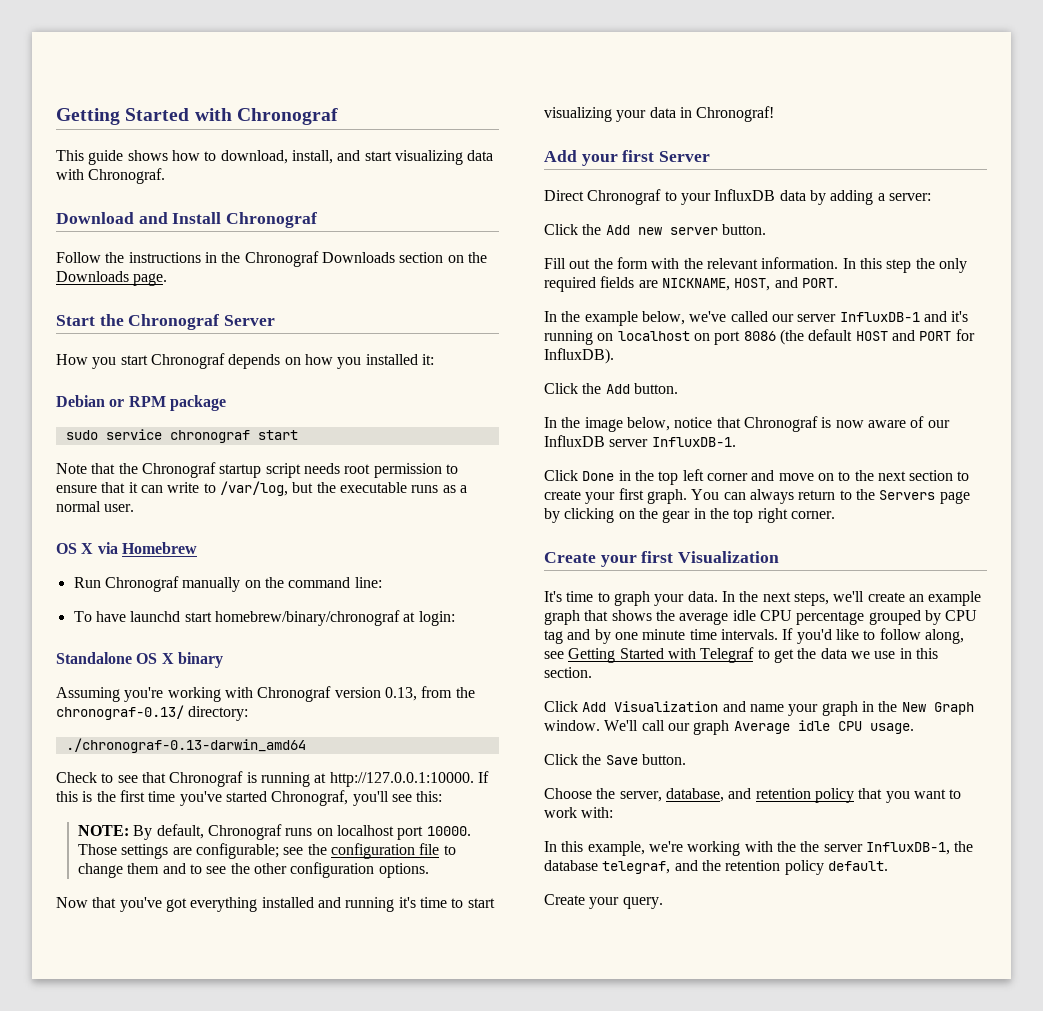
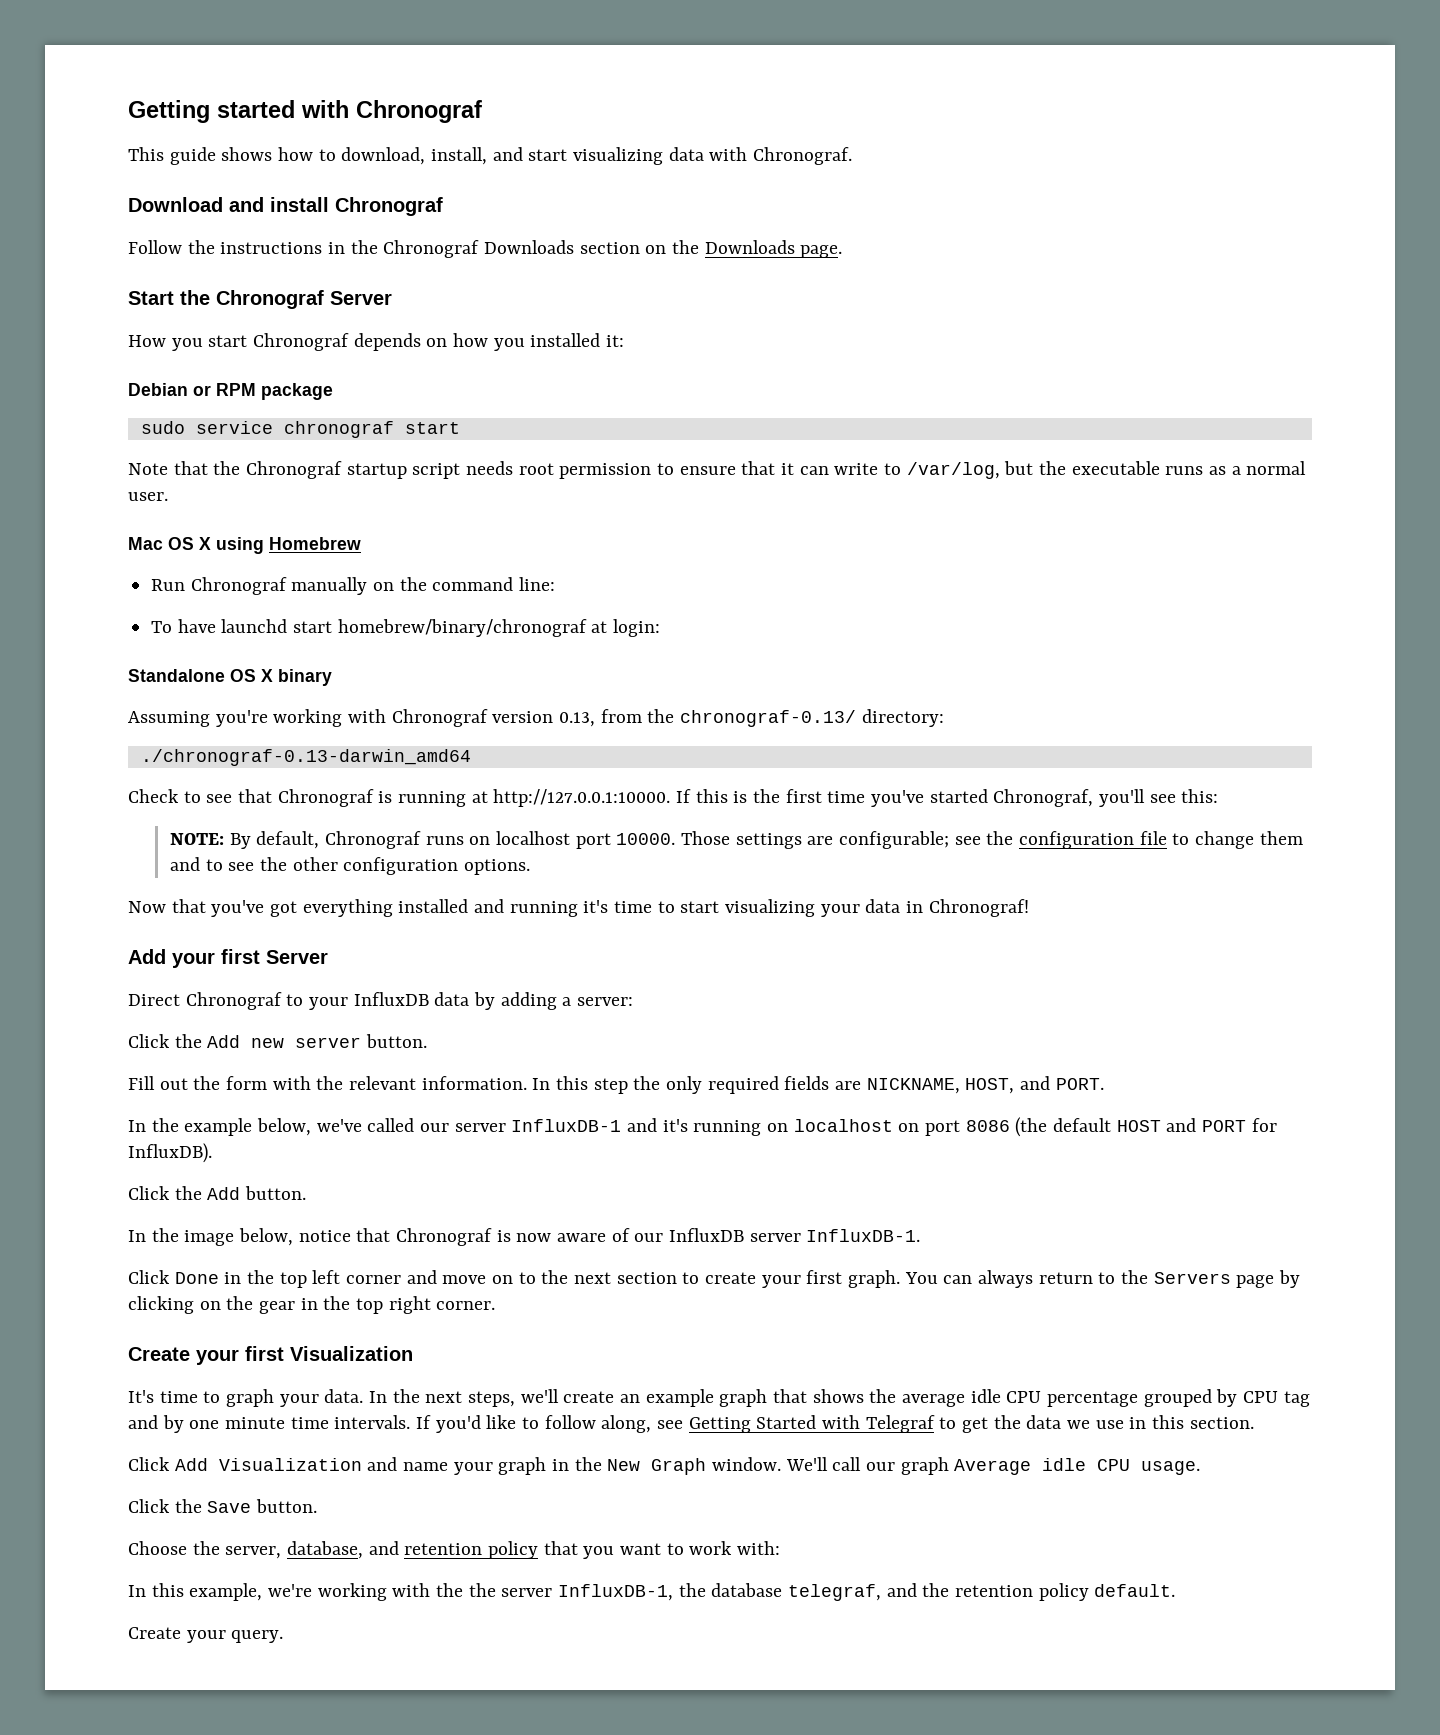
[56,108,190,125] Getting Started -> [128,100,295,123] Getting started
[172,212,222,224] Install -> [270,197,329,212] install
[56,542,118,554] OS X via -> [128,537,264,554] Mac OS X using

